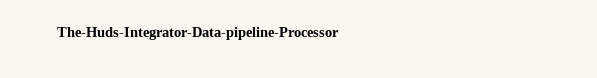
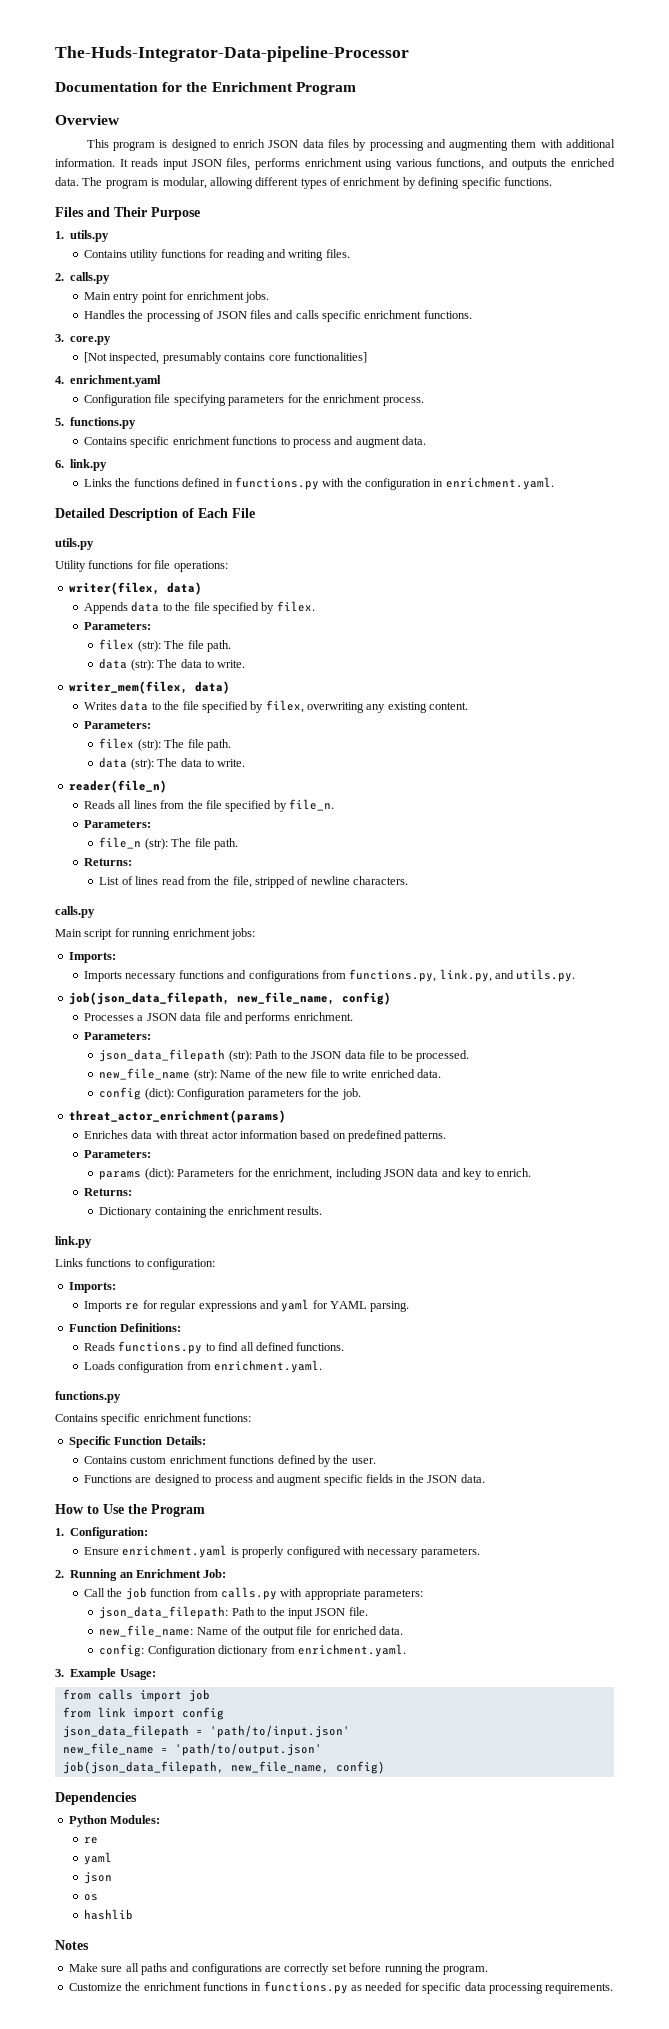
(339, 33) none -> [55,82,356,95] [55,115,120,125] [86,139,615,151] [55,158,616,170] [55,177,552,189] [55,207,200,220] [55,230,110,242] [84,249,350,261] [55,272,111,284] [84,291,269,303] [84,310,472,322] [55,334,112,345] [84,352,367,364] [55,375,162,387] [84,394,424,406] [55,417,137,429] [84,436,427,448] [55,459,108,471] [84,477,554,490] [55,508,255,521] [55,538,94,550] [55,560,228,572] [68,582,202,595] [84,601,315,614] [84,622,152,630] [99,639,231,652] [99,658,246,671] [68,681,230,694] [84,700,469,713] [84,721,152,729] [99,738,231,751] [99,757,246,770] [68,780,167,793] [84,799,335,812] [84,820,152,828] [99,837,238,850] [84,858,133,866] [99,876,409,888] [55,906,95,918] [55,928,255,940] [68,952,116,963] [84,969,576,982] [68,992,391,1005] [84,1012,353,1024] [84,1032,152,1040] [99,1049,470,1062] [99,1068,442,1081] [99,1087,361,1100] [68,1110,286,1123] [84,1130,447,1142] [84,1150,152,1158] [99,1168,531,1180] [84,1188,133,1196] [99,1206,322,1218] [55,1236,92,1248] [55,1258,216,1270] [68,1282,116,1293] [84,1299,410,1312] [68,1323,182,1332] [84,1341,345,1354] [84,1360,323,1373] [55,1391,121,1403] [55,1413,252,1425] [68,1436,206,1448] [84,1455,376,1467] [84,1474,485,1486] [55,1504,205,1517] [55,1527,149,1539] [84,1545,480,1558] [55,1569,227,1581] [84,1587,424,1600] [99,1606,368,1619] [99,1625,404,1638] [99,1644,406,1657] [55,1668,156,1680] [62,1689,210,1702] [62,1707,224,1720] [62,1725,350,1738] [62,1743,322,1756] [62,1761,385,1774] [55,1792,137,1805] [68,1815,161,1827] [84,1837,99,1844] [84,1852,113,1865] [84,1872,113,1884] [84,1894,99,1901] [84,1909,134,1920] [55,1940,89,1950] [68,1963,489,1975] [68,1981,614,1994] // Documentation for the Enrichment Program // Overview // This program is designed to enrich JSON data files by processing and augmenting them with additional information. It reads input JSON files, performs enrichment using various functions, and outputs the enriched data. The program is modular, allowing different types of enrichment by defining specific functions. // Files and Their Purpose // 1. utils.py // Contains utility functions for reading and writing files. // 2. calls.py // Main entry point for enrichment jobs. // Handles the processing of JSON files and calls specific enrichment functions. // 3. core.py // [Not inspected, presumably contains core functionalities] // 4. enrichment.yaml // Configuration file specifying parameters for the enrichment process. // 5. functions.py // Contains specific enrichment functions to process and augment data. // 6. link.py // Links the functions defined in functions.py with the configuration in enrichment.yaml. // Detailed Description of Each File // utils.py // Utility functions for file operations: // writer(filex, data) // Appends data to the file specified by filex. // Parameters: // filex (str): The file path. // data (str): The data to write. // writer_mem(filex, data) // Writes data to the file specified by filex, overwriting any existing content. // Parameters: // filex (str): The file path. // data (str): The data to write. // reader(file_n) // Reads all lines from the file specified by file_n. // Parameters: // file_n (str): The file path. // Returns: // List of lines read from the file, stripped of newline characters. // calls.py // Main script for running enrichment jobs: // Imports: // Imports necessary functions and configurations from functions.py, link.py, and utils.py. // job(json_data_filepath, new_file_name, config) // Processes a JSON data file and performs enrichment. // Parameters: // json_data_filepath (str): Path to the JSON data file to be processed. // new_file_name (str): Name of the new file to write enriched data. // config (dict): Configuration parameters for the job. // threat_actor_enrichment(params) // Enriches data with threat actor information based on predefined patterns. // Parameters: // params (dict): Parameters for the enrichment, including JSON data and key to enrich. // Returns: // Dictionary containing the enrichment results. // link.py // Links functions to configuration: // Imports: // Imports re for regular expressions and yaml for YAML parsing. // Function Definitions: // Reads functions.py to find all defined functions. // Loads configuration from enrichment.yaml. // functions.py // Contains specific enrichment functions: // Specific Function Details: // Contains custom enrichment functions defined by the user. // Functions are designed to process and augment specific fields in the JSON data. // How to Use the Program // 1. Configuration: // Ensure enrichment.yaml is properly configured with necessary parameters. // 2. Running an Enrichment Job: // Call the job function from calls.py with appropriate parameters: // json_data_filepath: Path to the input JSON file. // new_file_name: Name of the output file for enriched data. // config: Configuration dictionary from enrichment.yaml. // 3. Example Usage: // from calls import job // from link import config // json_data_filepath = 'path/to/input.json' // new_file_name = 'path/to/output.json' // job(json_data_filepath, new_file_name, config) // Dependencies // Python Modules: // re // yaml // json // os // hashlib // Notes // Make sure all paths and configurations are correctly set before running the program. // Customize the enrichment functions in functions.py as needed for specific data processing requirements.

